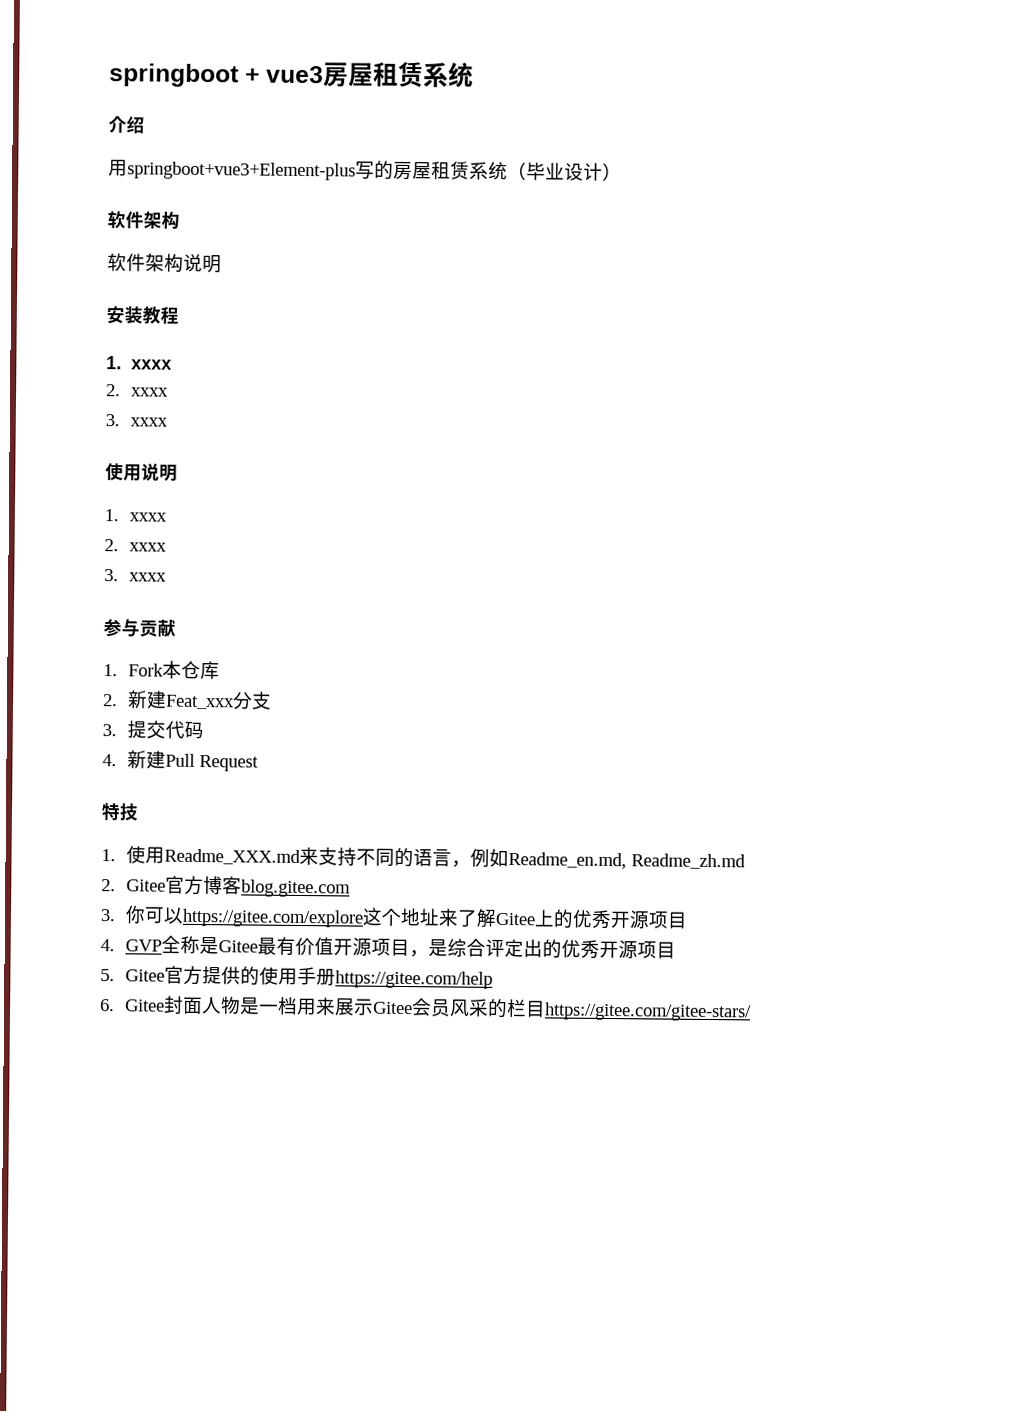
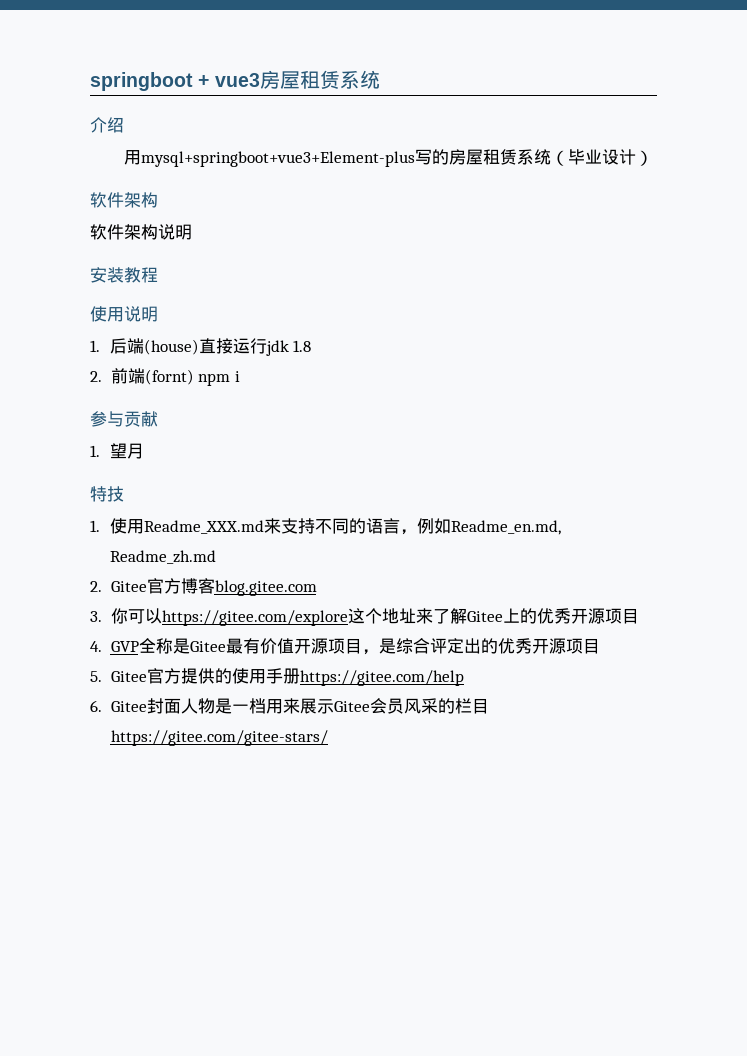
[127,161,356,181] springboot+vue3+Element-plus -> [140,151,415,167] mysql+springboot+vue3+Element-plus
[106,356,172,370] [106,384,169,397] [105,414,168,427] [105,463,178,482] [104,509,167,522] [104,539,167,552] [104,569,167,582] [103,618,176,638] [103,660,220,680] [103,690,272,710] [102,720,204,740] [102,750,259,772] 1. xxxx // 2. xxxx // 3. xxxx // 使用说明 // 1. xxxx // 2. xxxx // 3. xxxx // 参与贡献 // 1. Fork本仓库 // 2.新建Feat_xxx分支 // 3.提交代码 // 4.新建Pull Request -> [90,306,158,322] [90,338,312,356] [90,368,240,386] [90,411,158,427] [90,443,144,459] 使用说明 // 1.后端(house)直接运行jdk 1.8 // 2.前端(fornt) npm i // 参与贡献 // 1.望月

